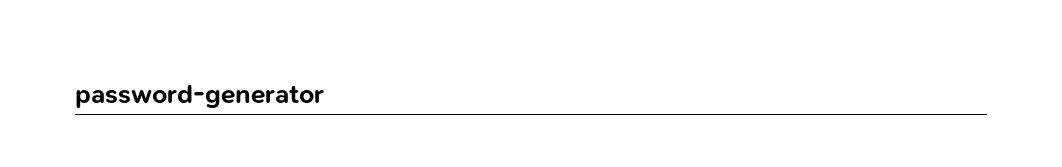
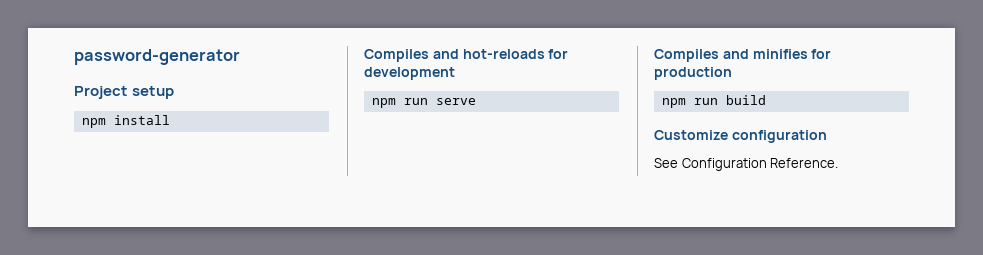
(324, 96) none -> [74,86,175,99] [81,115,170,128] [364,49,569,62] [364,67,455,80] [371,98,476,108] [654,49,832,62] [654,67,732,80] [661,95,766,108] [654,130,827,143] [654,158,839,171] // Project setup // npm install // Compiles and hot-reloads for development // npm run serve // Compiles and minifies for production // npm run build // Customize configuration // See Configuration Reference.

